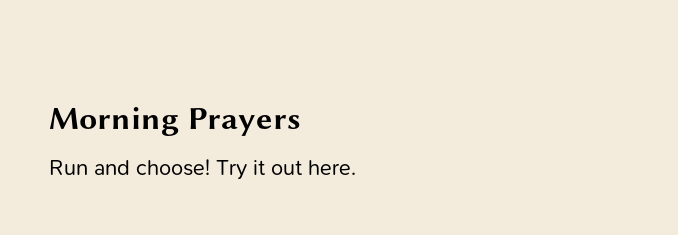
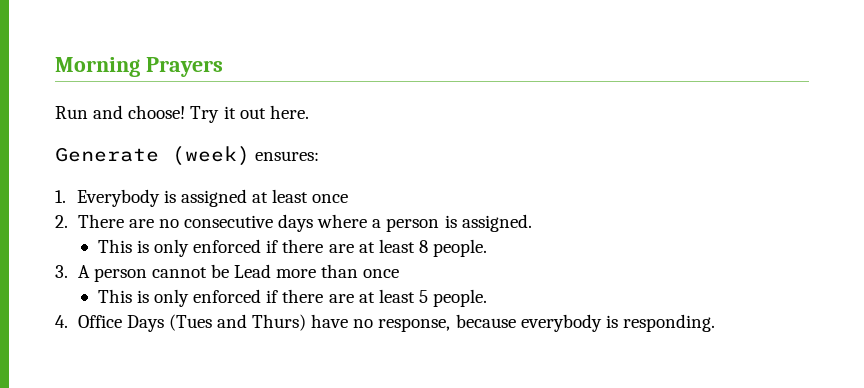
(356, 167) none -> [55,146,320,166] [55,189,349,207] [55,214,532,232] [97,239,488,257] [55,264,400,282] [97,289,488,307] [55,314,715,332] // Generate (week) ensures: // 1. Everybody is assigned at least once // 2. There are no consecutive days where a person is assigned. // This is only enforced if there are at least 8 people. // 3. A person cannot be Lead more than once // This is only enforced if there are at least 5 people. // 4. Office Days (Tues and Thurs) have no response, because everybody is responding.

